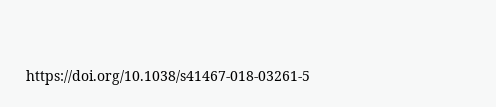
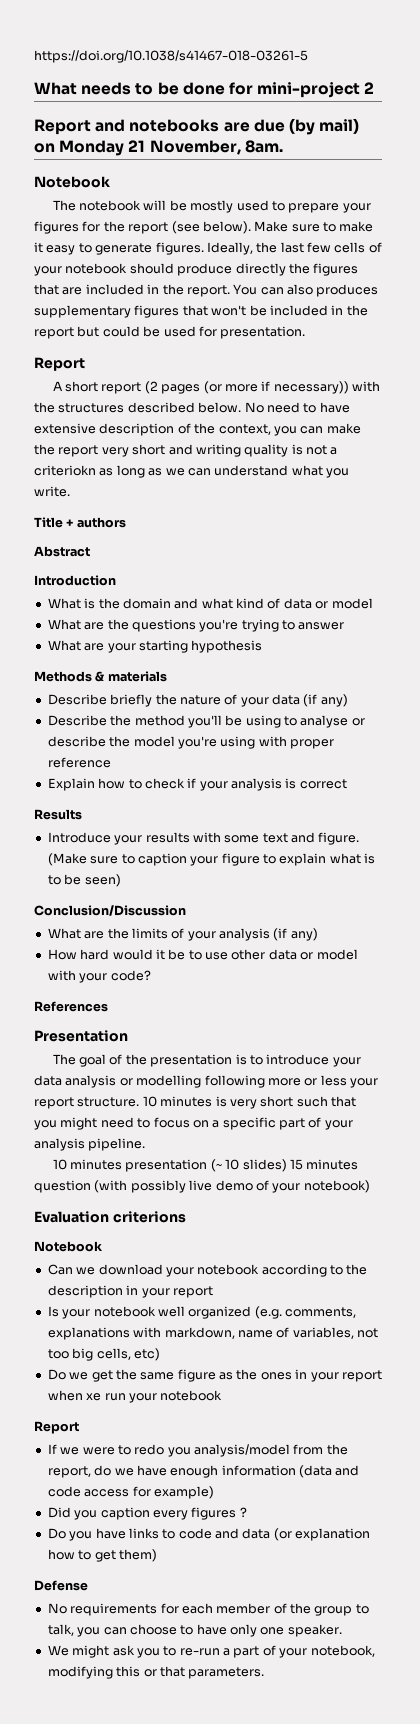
(310, 77) none -> [34,82,375,98] [34,118,360,135] [34,140,283,156] [34,176,110,188] [52,200,371,213] [34,221,374,234] [34,242,382,255] [34,263,359,276] [34,284,379,297] [34,305,368,318] [34,326,306,339] [34,357,85,371] [52,381,381,394] [34,402,350,413] [34,423,361,436] [34,444,338,457] [34,465,349,478] [34,486,70,497] [34,517,126,528] [34,546,90,557] [34,575,116,586] [47,598,373,609] [47,619,345,632] [47,640,263,653] [34,671,167,682] [47,694,348,707] [47,715,365,728] [47,736,334,749] [47,757,111,768] [47,778,347,791] [34,809,82,820] [47,832,360,845] [47,853,376,866] [47,874,121,887] [34,905,186,916] [47,928,318,941] [47,949,358,960] [47,970,151,983] [34,1001,108,1012] [34,1030,128,1042] [52,1054,361,1067] [34,1075,378,1088] [34,1096,356,1109] [34,1117,353,1130] [34,1138,146,1151] [52,1159,359,1172] [34,1180,370,1193] [34,1211,186,1223] [34,1241,102,1252] [47,1264,368,1277] [47,1285,213,1298] [47,1306,356,1319] [47,1327,378,1340] [47,1348,160,1361] [47,1369,382,1382] [47,1390,223,1403] [34,1421,79,1434] [47,1444,348,1457] [47,1465,360,1478] [47,1486,214,1499] [47,1507,247,1520] [47,1528,371,1541] [47,1549,157,1562] [34,1580,88,1591] [47,1603,369,1616] [47,1624,342,1637] [47,1645,375,1658] [47,1666,265,1679] // What needs to be done for mini-project 2 // Report and notebooks are due (by mail) on Monday 21 November, 8am. // Notebook // The notebook will be mostly used to prepare your figures for the report (see below). Make sure to make it easy to generate figures. Ideally, the last few cells of your notebook should produce directly the figures that are included in the report. You can also produces supplementary figures that won't be included in the report but could be used for presentation. // Report // A short report (2 pages (or more if necessary)) with the structures described below. No need to have extensive description of the context, you can make the report very short and writing quality is not a criteriokn as long as we can understand what you write. // Title + authors // Abstract // Introduction // What is the domain and what kind of data or model // What are the questions you're trying to answer // What are your starting hypothesis // Methods & materials // Describe briefly the nature of your data (if any) // Describe the method you'll be using to analyse or describe the model you're using with proper reference // Explain how to check if your analysis is correct // Results // Introduce your results with some text and figure. (Make sure to caption your figure to explain what is to be seen) // Conclusion/Discussion // What are the limits of your analysis (if any) // How hard would it be to use other data or model with your code? // References // Presentation // The goal of the presentation is to introduce your data analysis or modelling following more or less your report structure. 10 minutes is very short such that you might need to focus on a specific part of your analysis pipeline. // 10 minutes presentation (~ 10 slides) 15 minutes question (with possibly live demo of your notebook) // Evaluation criterions // Notebook // Can we download your notebook according to the description in your report // Is your notebook well organized (e.g. comments, explanations with markdown, name of variables, not too big cells, etc) // Do we get the same figure as the ones in your report when xe run your notebook // Report // If we were to redo you analysis/model from the report, do we have enough information (data and code access for example) // Did you caption every figures ? // Do you have links to code and data (or explanation how to get them) // Defense // No requirements for each member of the group to talk, you can choose to have only one speaker. // We might ask you to re-run a part of your notebook, modifying this or that parameters.

